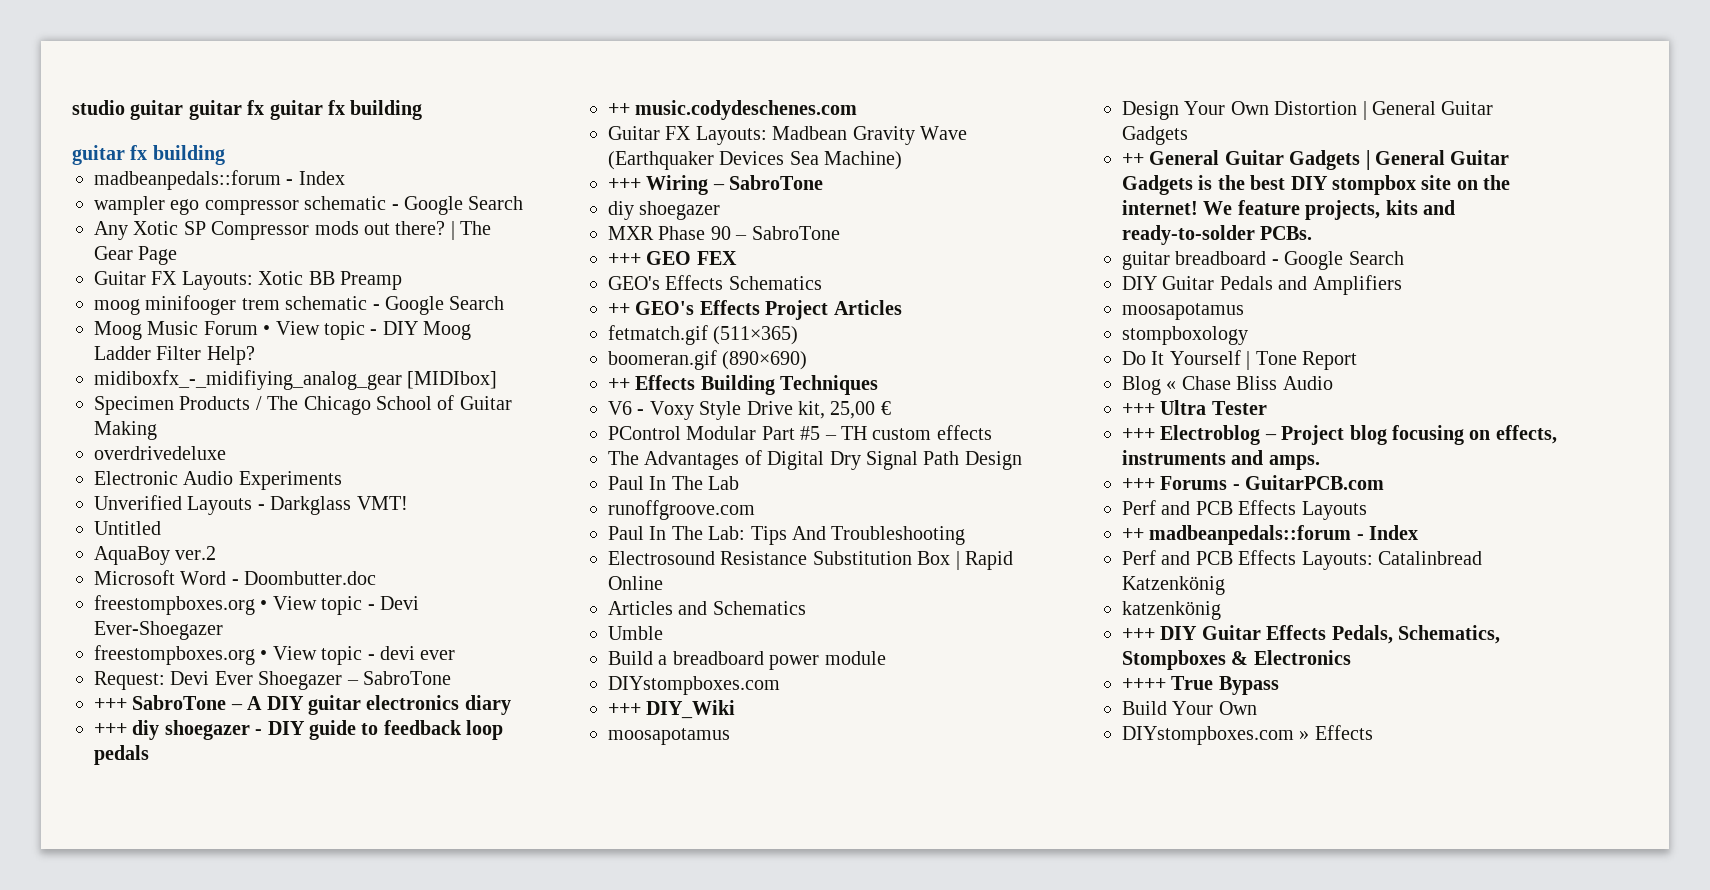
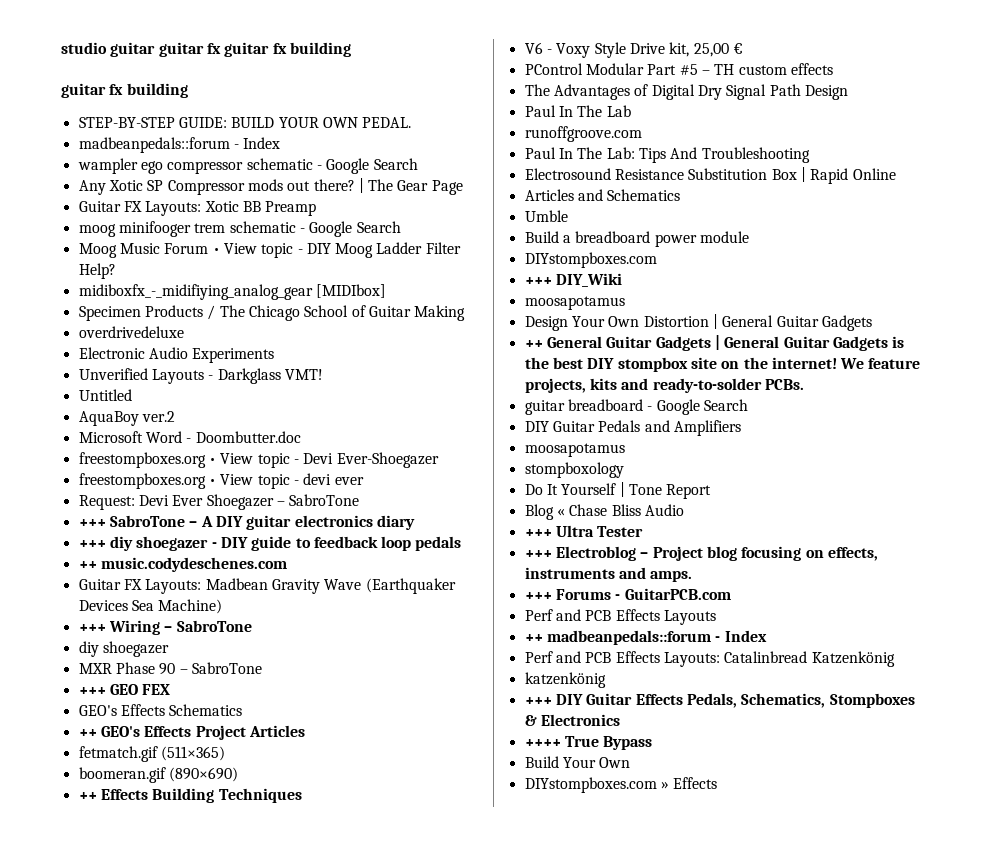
(225, 155) none -> [78,117,412,128] // STEP-BY-STEP GUIDE: BUILD YOUR OWN PEDAL.

